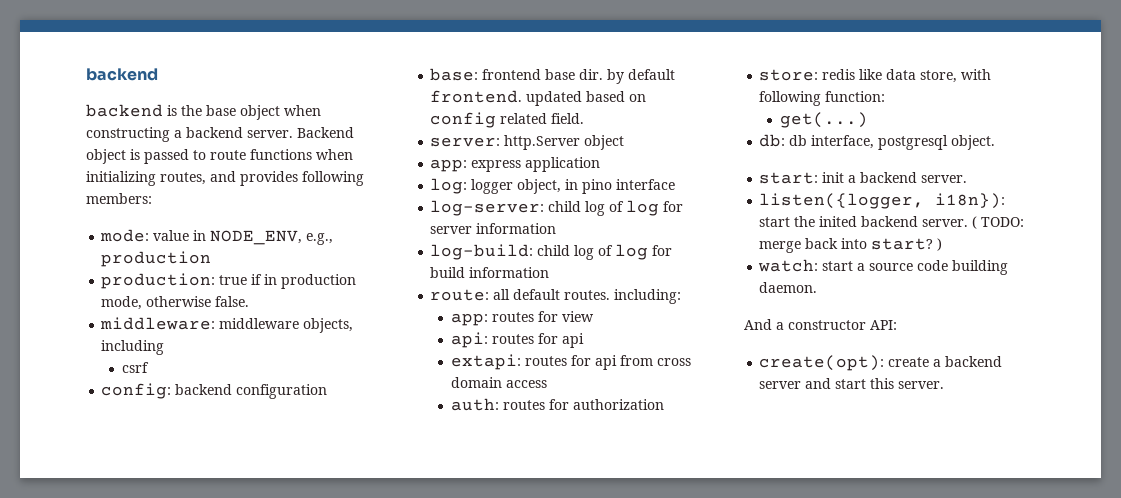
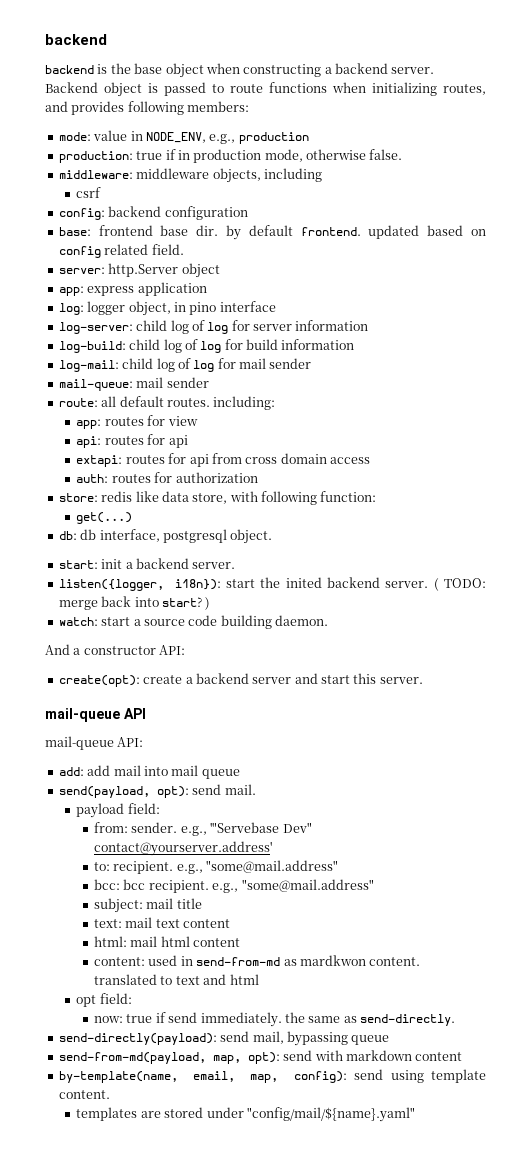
(550, 272) none -> [58,358,312,372] [58,377,209,391] // log-mail: child log of log for mail sender // mail-queue: mail sender
(945, 385) none -> [45,708,146,722] [45,736,144,750] [58,765,240,779] [58,784,256,798] [76,803,160,818] [94,822,312,836] [94,841,273,856] [94,860,339,874] [94,879,374,893] [94,898,202,913] [94,917,231,928] [94,936,241,947] [94,955,421,966] [94,974,259,985] [76,993,132,1007] [94,1012,456,1027] [58,1031,390,1046] [58,1050,463,1064] [58,1069,486,1083] [58,1090,110,1099] [76,1107,415,1122] // mail-queue API // mail-queue API: // add: add mail into mail queue // send(payload, opt): send mail. // payload field: // from: sender. e.g., '"Servebase Dev" contact@yourserver.address' // to: recipient. e.g., "some@mail.address" // bcc: bcc recipient. e.g., "some@mail.address" // subject: mail title // text: mail text content // html: mail html content // content: used in send-from-md as mardkwon content. translated to text and html // opt field: // now: true if send immediately. the same as send-directly. // send-directly(payload): send mail, bypassing queue // send-from-md(payload, map, opt): send with markdown content // by-template(name, email, map, config): send using template content. // templates are stored under "config/mail/${name}.yaml"

